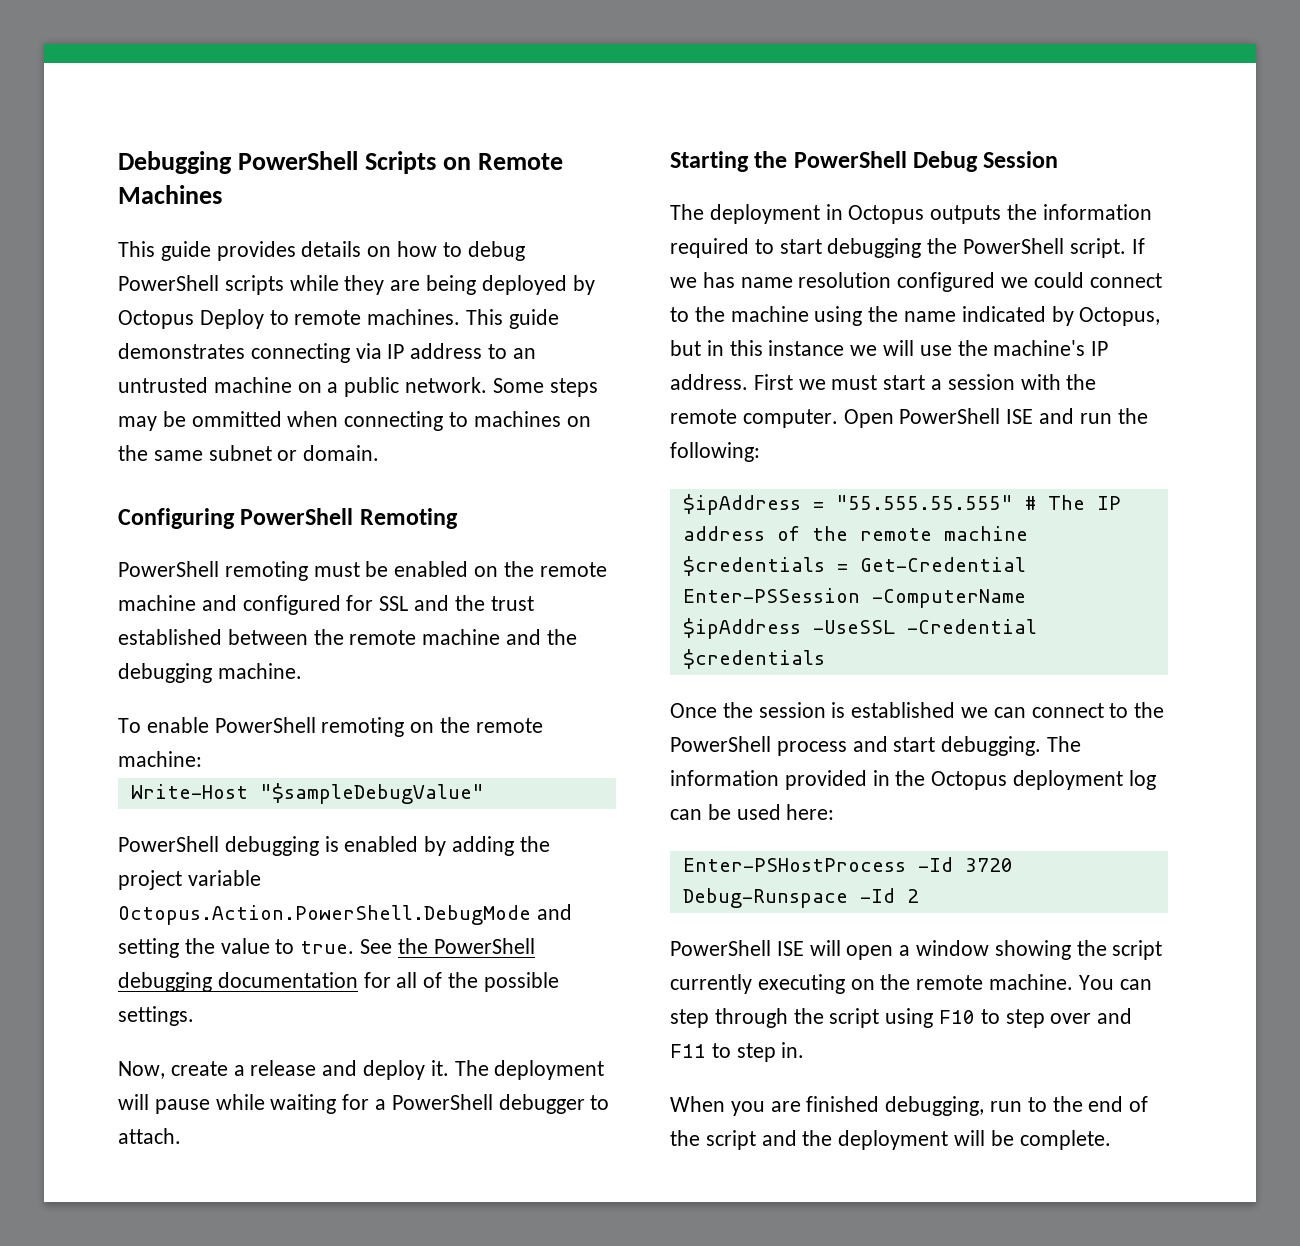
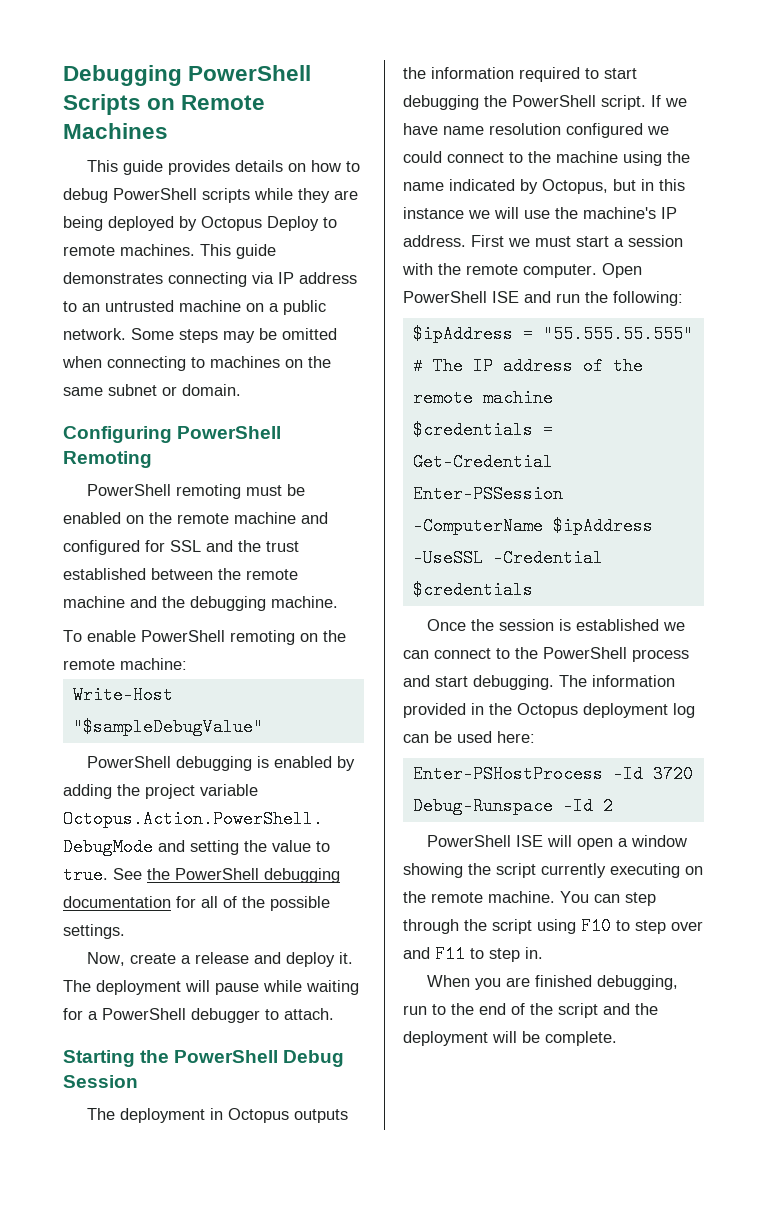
[191,411,282,427] ommitted -> [282,328,337,340] omitted
[702,272,735,288] has -> [403,123,438,135] have

